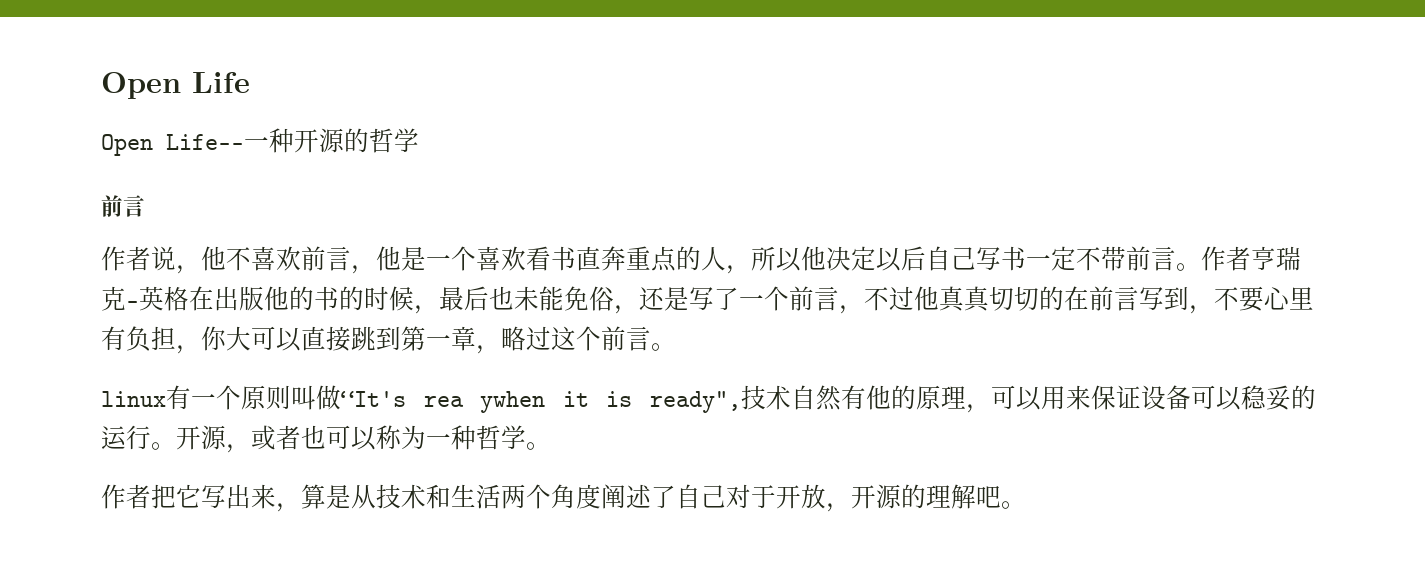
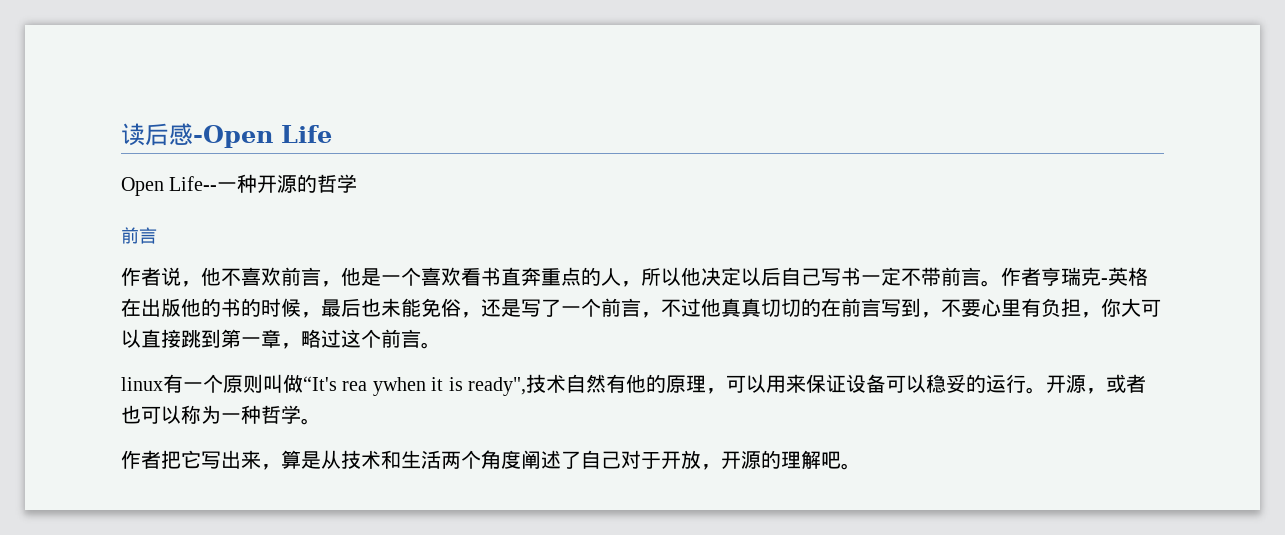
[101,72,181,99] Open -> [121,123,273,148] 读后感-Open

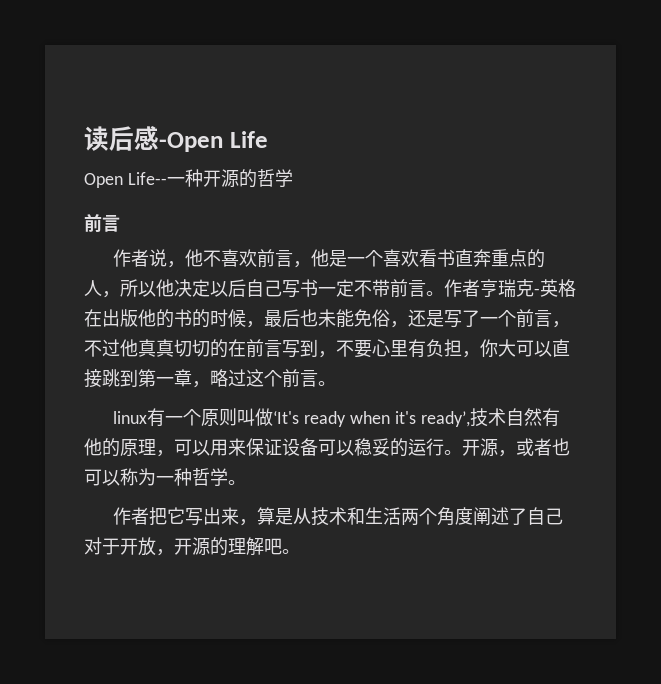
[303,376,526,396] “It's rea ywhen it is ready", -> [273,411,470,427] ‘It's ready when it's ready’,

